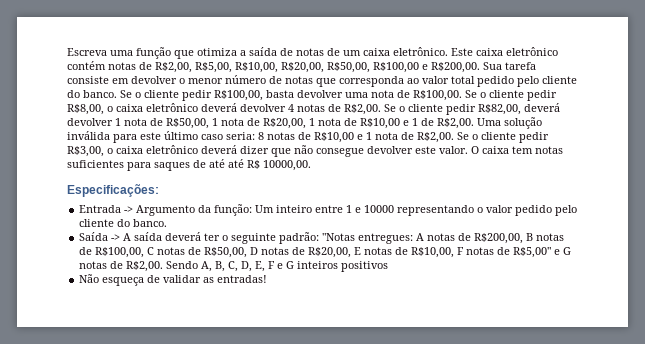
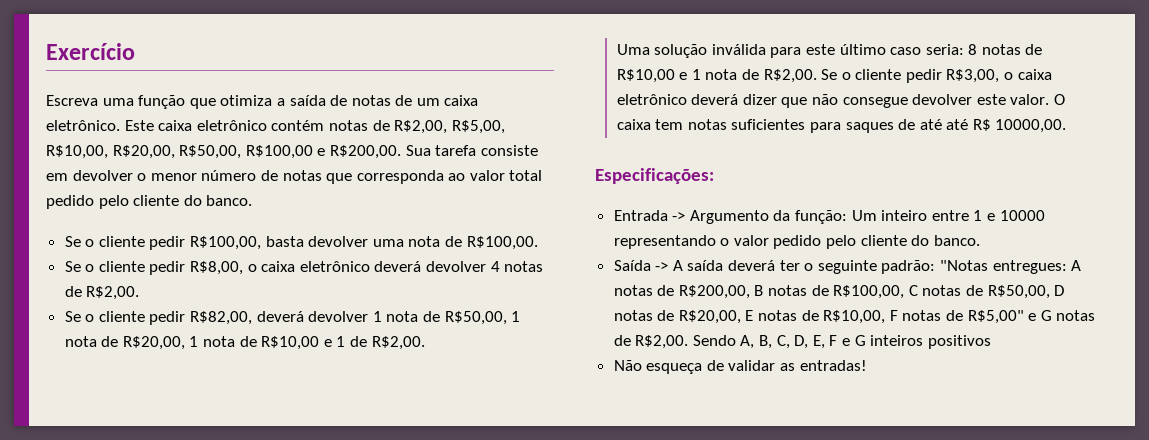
(67, 52) none -> [46,43,135,60] Exercício //
(117, 94) none -> (253, 200) //
(462, 95) none -> (538, 243) //
(381, 109) none -> (140, 293) //
(474, 123) none -> (425, 343) //

